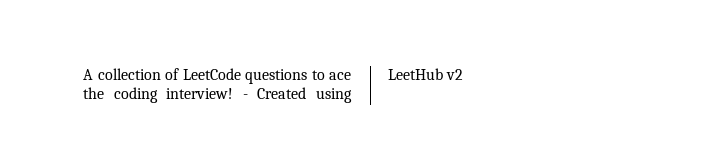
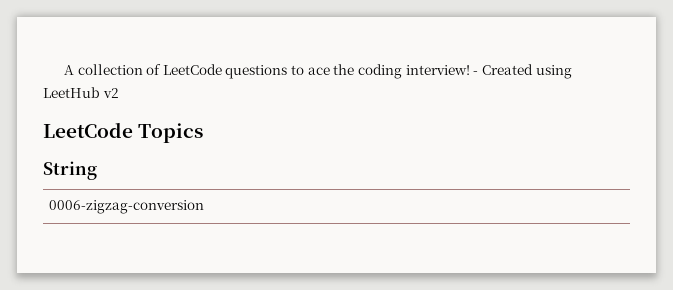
(464, 74) none -> [43,122,204,143] [43,161,97,180] [49,200,205,214] // LeetCode Topics // String // 0006-zigzag-conversion

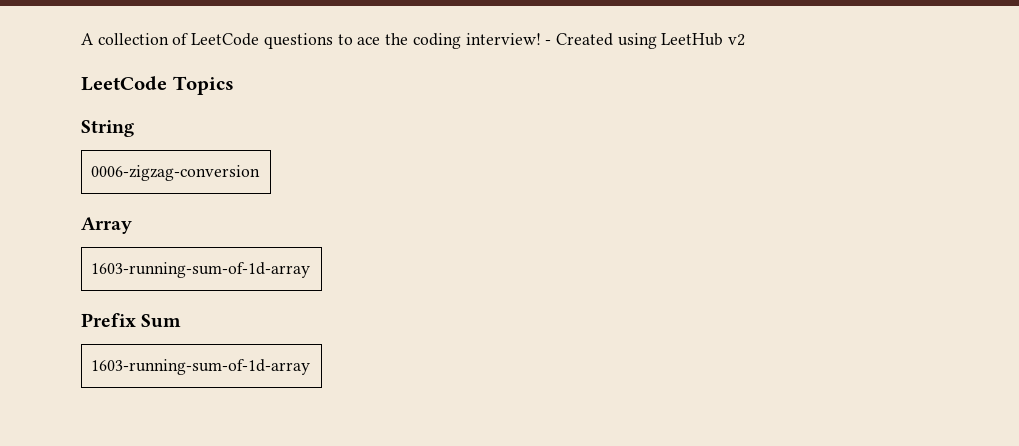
(205, 207) none -> [81,217,132,234] [91,262,311,278] [81,313,182,328] [91,359,311,375] // Array // 1603-running-sum-of-1d-array // Prefix Sum // 1603-running-sum-of-1d-array

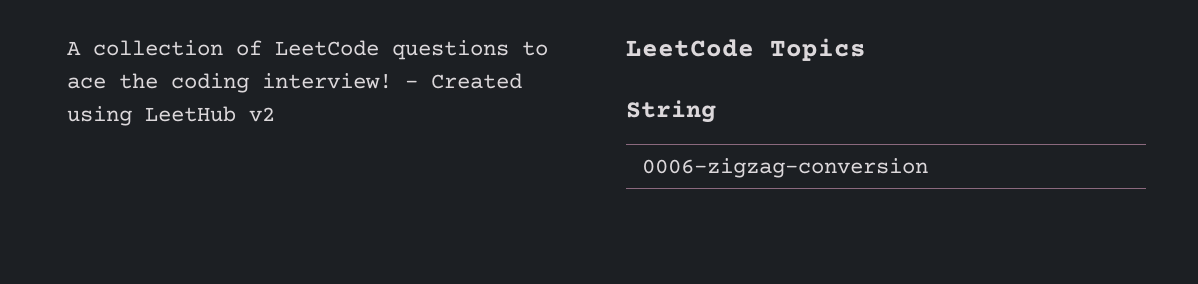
[81,217,132,234] [91,262,311,278] [81,313,182,328] [91,359,311,375] // Array // 1603-running-sum-of-1d-array // Prefix Sum // 1603-running-sum-of-1d-array -> (928, 168) none

